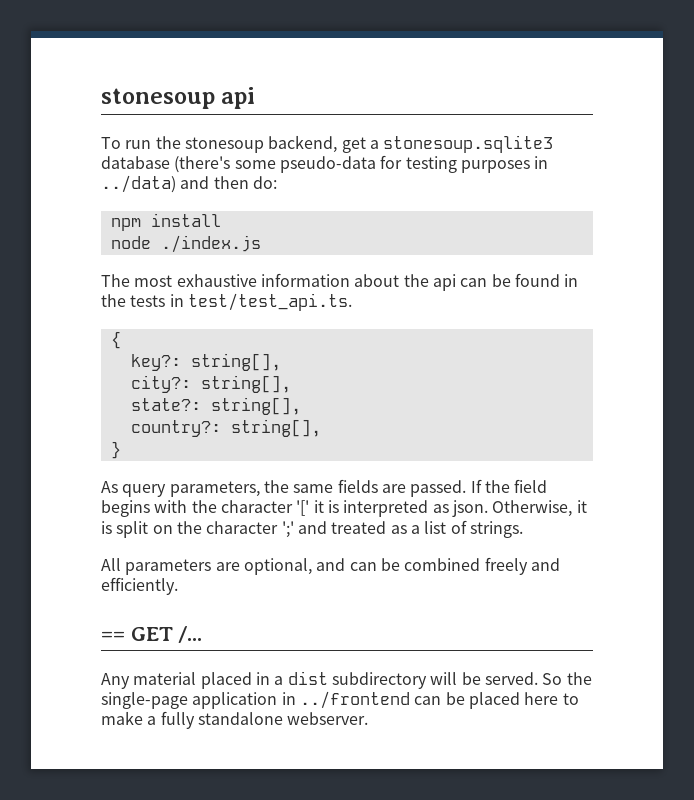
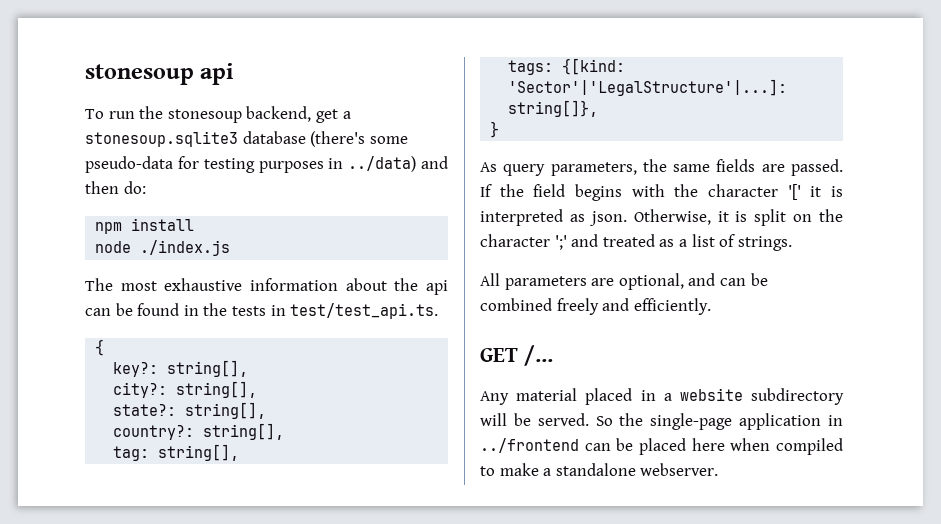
(321, 428) none -> [113,444,240,461] [508,58,626,75] [508,79,788,96] [508,100,599,117] // tag: string[], // tags: {[kind: 'Sector'|'LegalStructure'|...]: string[]},
[101,631,125,641] == -> (711, 306) none
[287,671,328,685] dist -> [679,388,743,401] website
(559, 698) none -> [730,438,843,455] when compiled
[160,711,195,729] fully -> (552, 472) none

